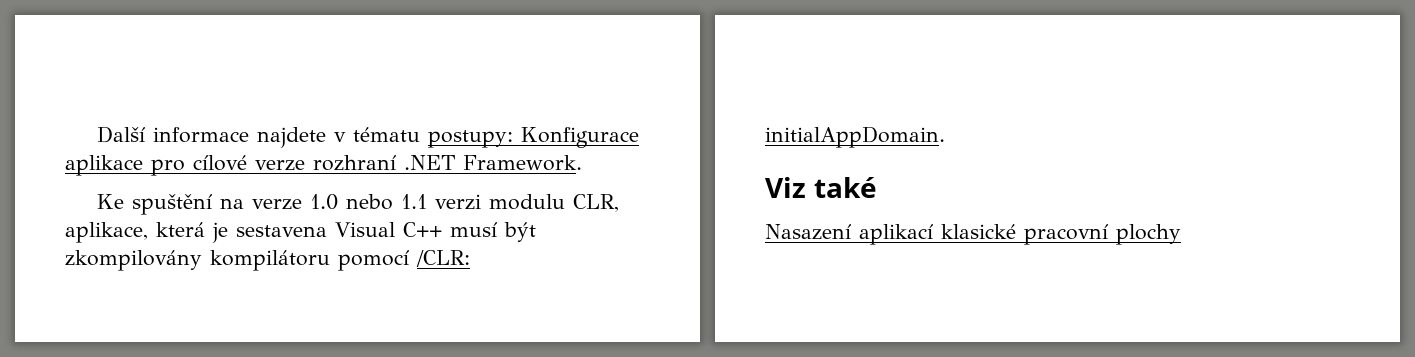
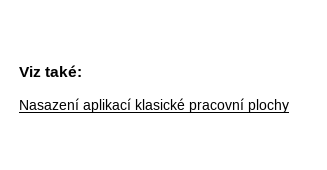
[97,126,640,148] [65,155,582,176] [97,194,620,215] [65,222,536,243] [65,250,470,271] [765,126,945,148] [765,177,877,198] Další informace najdete v tématu postupy: Konfigurace aplikace pro cílové verze rozhraní .NET Framework. // Ke spuštění na verze 1.0 nebo 1.1 verzi modulu CLR, aplikace, která je sestavena Visual C++ musí být zkompilovány kompilátoru pomocí /CLR: initialAppDomain. // Viz také -> [19,65,83,77] Viz také:

